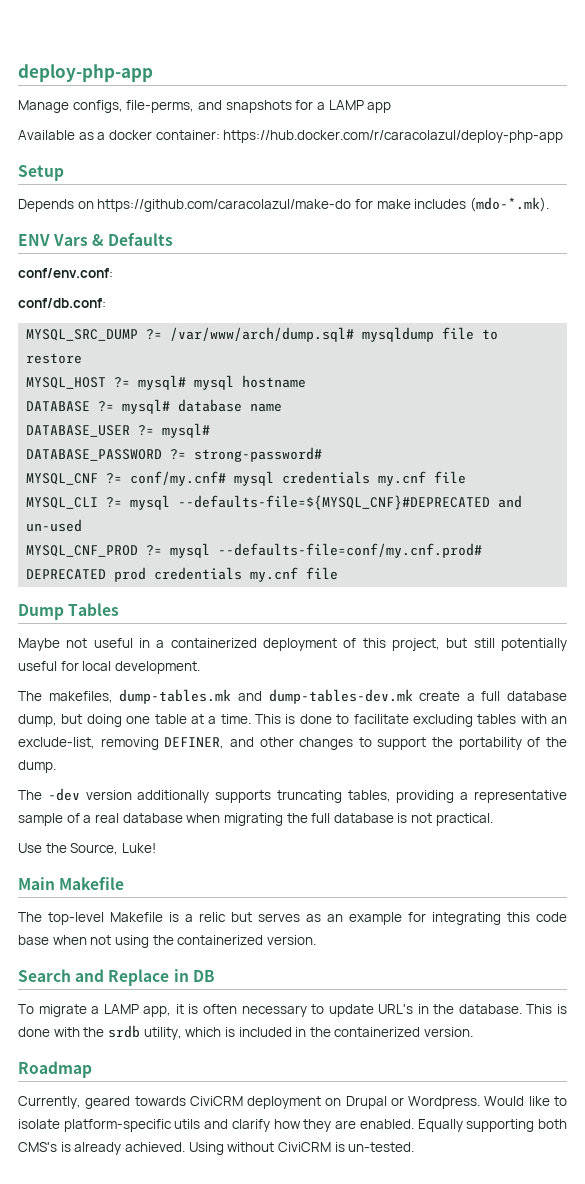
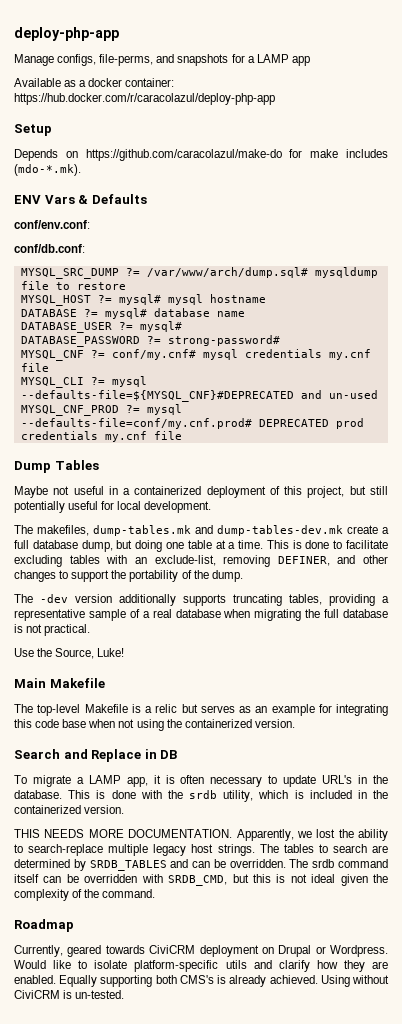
(474, 1032) none -> [14,829,388,841] [14,844,389,856] [14,859,388,871] [14,874,389,886] [14,889,156,901] // THIS NEEDS MORE DOCUMENTATION. Apparently, we lost the ability to search-replace multiple legacy host strings. The tables to search are determined by SRDB_TABLES and can be overridden. The srdb command itself can be overridden with SRDB_CMD, but this is not ideal given the complexity of the command.

